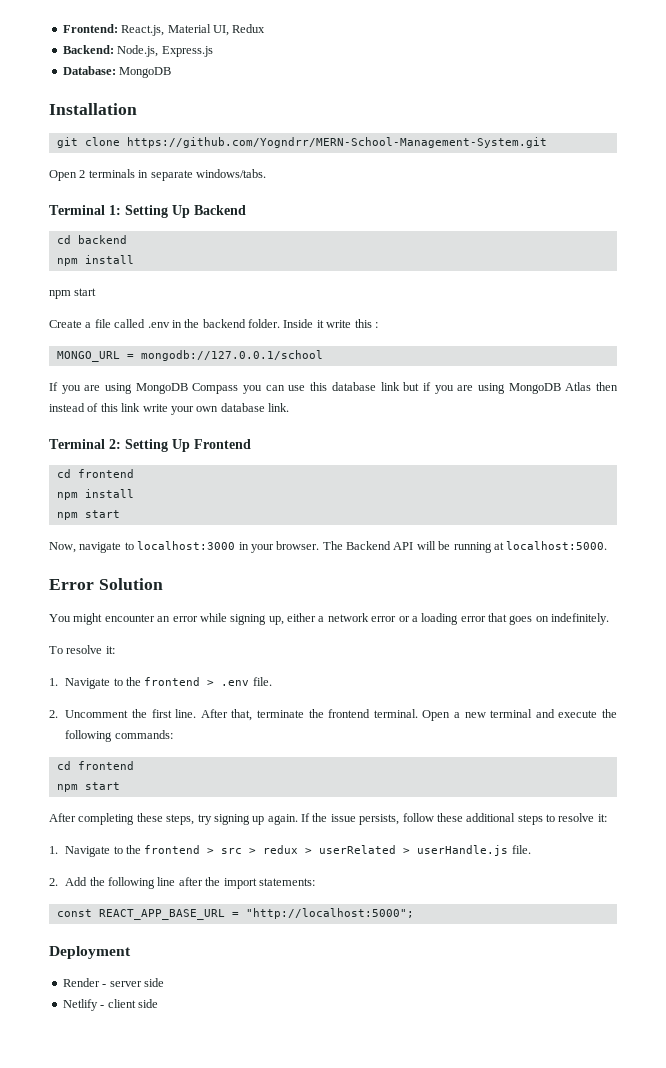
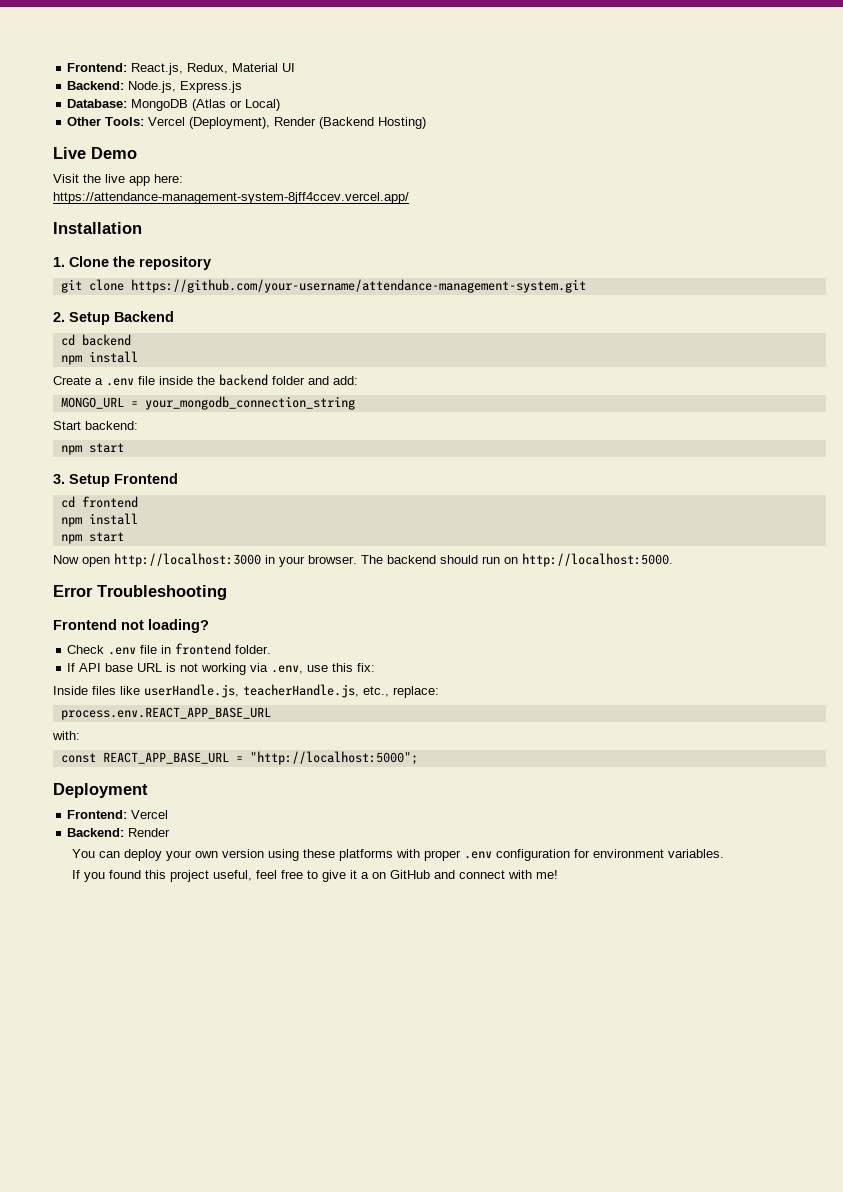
[167,24,266,36] Material UI, Redux -> [187,63,296,74] Redux, Material UI
[49,103,137,115] [56,137,547,148] [49,169,266,181] [49,205,190,218] // Installation // git clone https://github.com/Yogndrr/MERN-School-Management-System.git // Open 2 terminals in separate windows/tabs. // Terminal 1: Setting Up -> [192,99,281,111] [67,117,427,129] [53,147,137,159] [53,174,183,186] [53,192,409,204] [53,222,142,234] [53,256,211,270] [60,279,586,293] [53,312,110,325] (Atlas or Local) // Other Tools: Vercel (Deployment), Render (Backend Hosting) // Live Demo // Visit the live app here: // https://attendance-management-system-8jff4ccev.vercel.app/ // Installation // 1. Clone the repository // git clone https://github.com/your-username/attendance-management-system.git // 2. Setup
[49,288,97,299] [49,319,378,328] [56,350,323,362] [49,382,618,394] [49,403,289,415] [49,439,190,452] npm start // Create a file called .env in the backend folder. Inside it write this : // MONGO_URL = mongodb://127.0.0.1/school // If you are using MongoDB Compass you can use this database link but if you are using MongoDB Atlas then instead of this link write your own database link. // Terminal 2: Setting Up -> [53,374,358,386] [60,396,355,410] [53,421,138,430] [60,443,124,455] [53,474,110,487] Create a .env file inside the backend folder and add: // MONGO_URL = your_mongodb_connection_string // Start backend: // npm start // 3. Setup
[49,541,608,553] [49,578,163,590] [49,613,610,625] [49,645,115,654] [49,677,272,689] [49,709,617,721] [65,730,173,742] [56,761,134,770] [56,782,120,792] [49,813,607,825] [49,845,531,857] [49,877,315,889] Now, navigate to localhost:3000 in your browser. The Backend API will be running at localhost:5000. // Error Solution // You might encounter an error while signing up, either a network error or a loading error that goes on indefinitely. // To resolve it: // 1. Navigate to the frontend > .env file. // 2. Uncomment the first line. After that, terminate the frontend terminal. Open a new terminal and execute the following commands: // cd frontend // npm start // After completing these steps, try signing up again. If the issue persists, follow these additional steps to resolve it: // 1. Navigate to the frontend > src > redux > userRelated > userHandle.js file. // 2. Add the following line after the import statements: -> [53,553,673,567] [53,585,227,600] [53,619,209,633] [67,643,272,655] [67,663,376,675] [53,684,439,698] [60,707,271,720] [52,731,80,740] Now open http://localhost:3000 in your browser. The backend should run on http://localhost:5000. // Error Troubleshooting // Frontend not loading? // Check .env file in frontend folder. // If API base URL is not working via .env, use this fix: // Inside files like userHandle.js, teacherHandle.js, etc., replace: // process.env.REACT_APP_BASE_URL // with:
[62,978,164,987] [62,999,158,1011] Render - server side // Netlify - client side -> [67,810,169,819] [67,828,171,837] [71,849,724,861] [71,870,558,882] Frontend: Vercel // Backend: Render // You can deploy your own version using these platforms with proper .env configuration for environment variables. // If you found this project useful, feel free to give it a on GitHub and connect with me!

